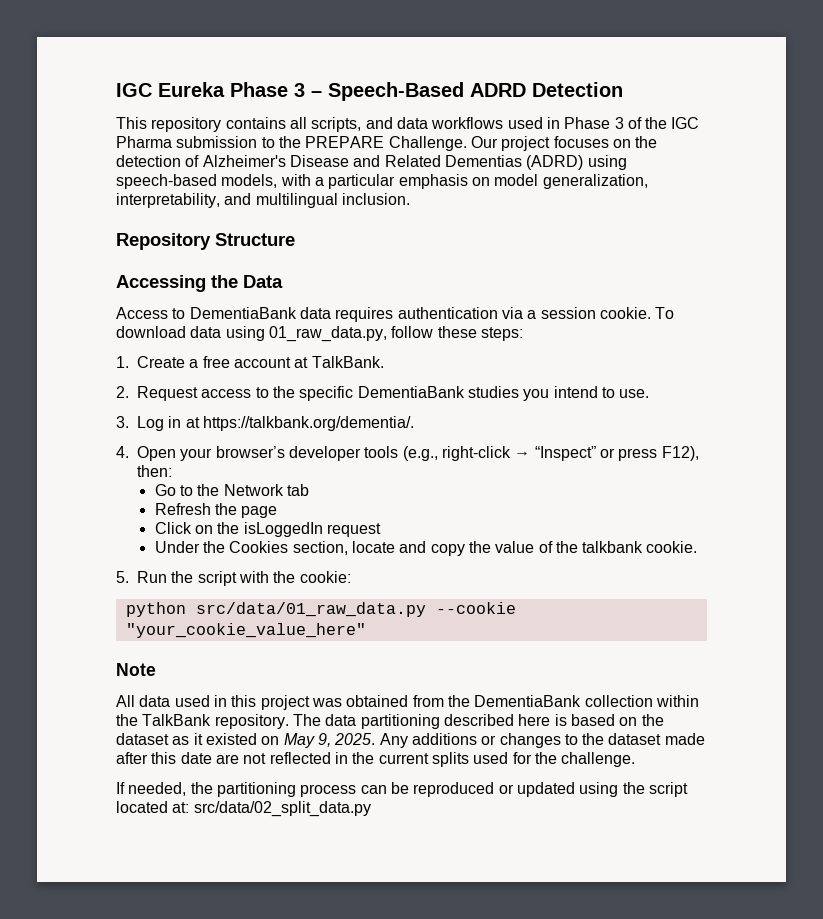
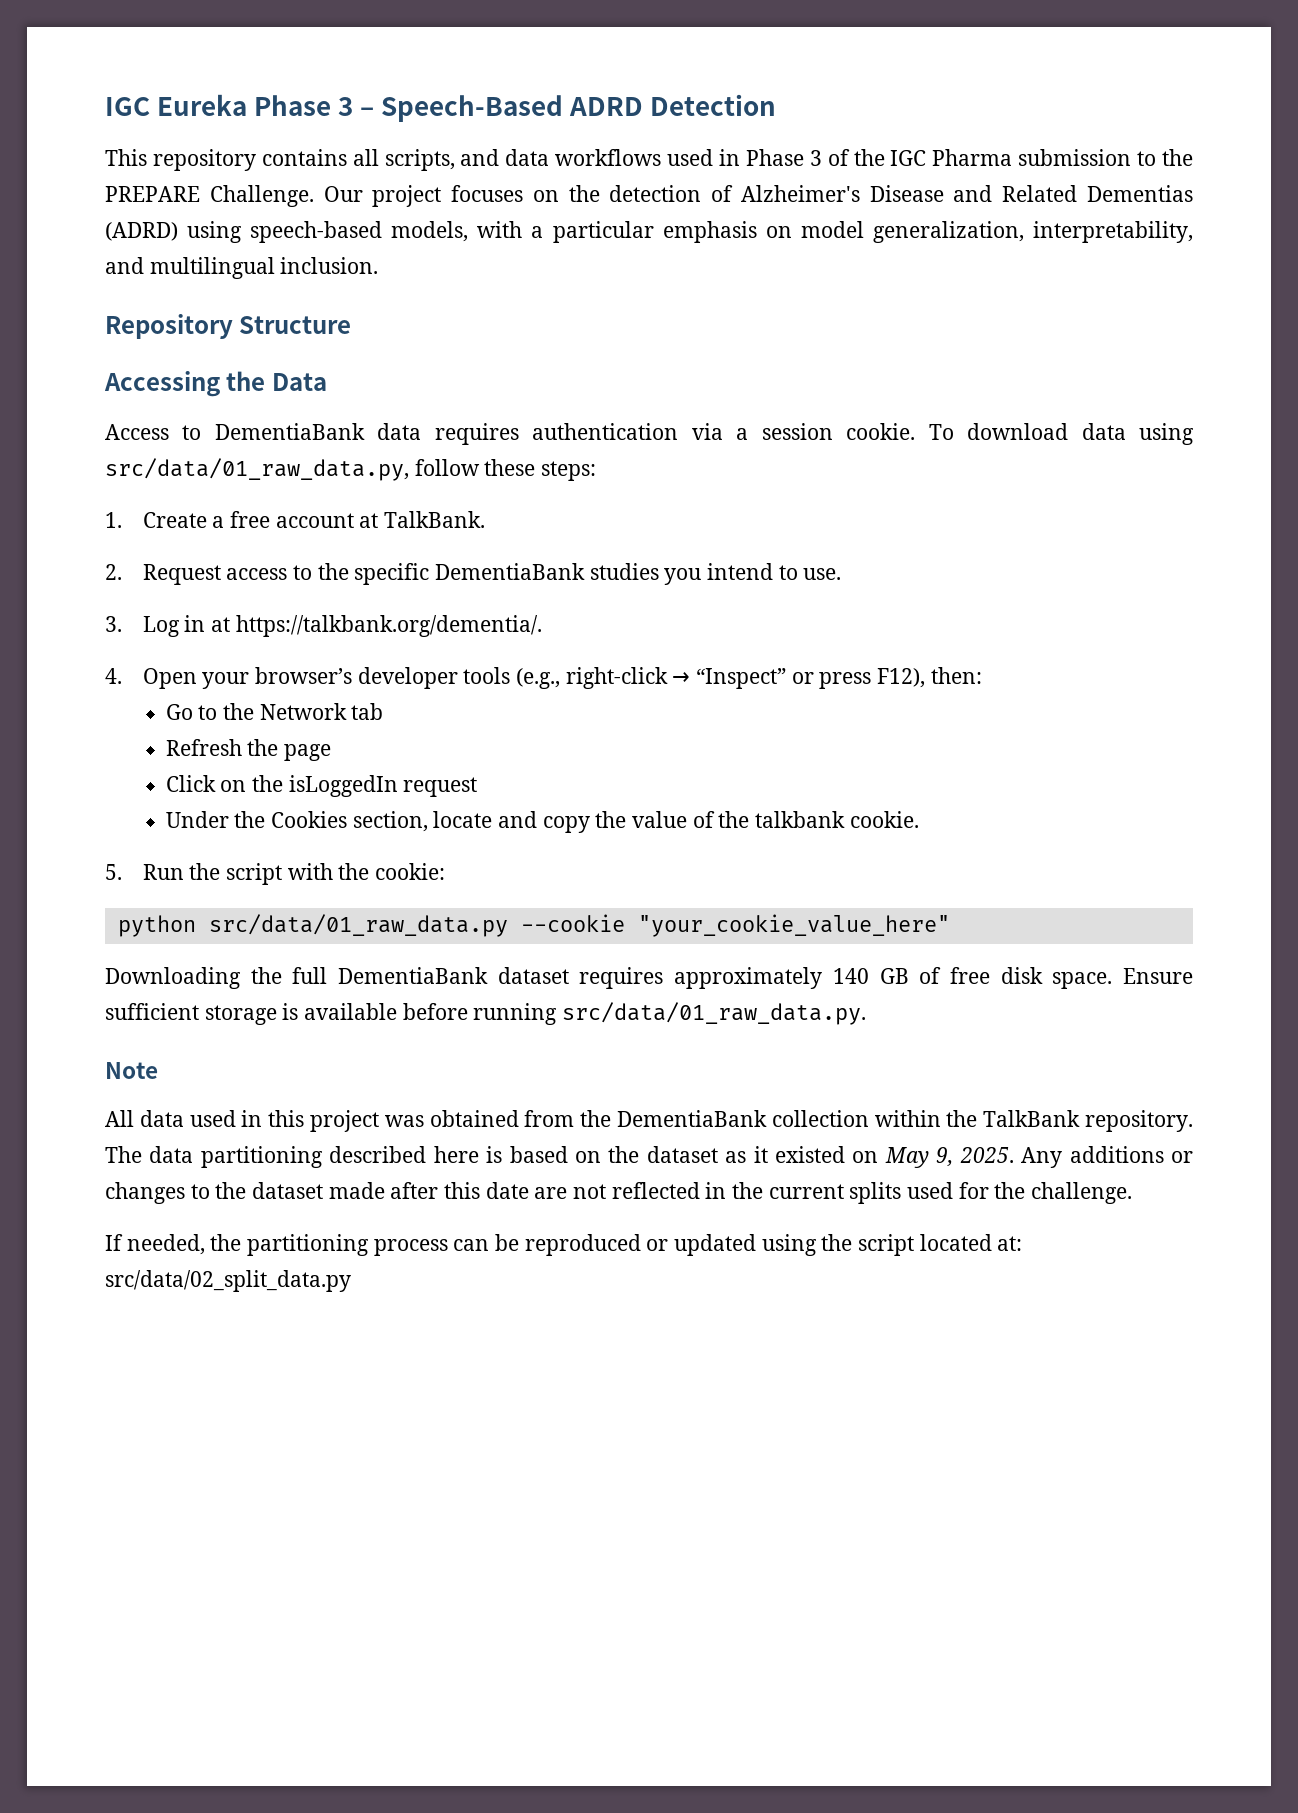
[268,326,387,342] 01_raw_data.py, -> [105,458,409,481] src/data/01_raw_data.py,
(366, 630) none -> [105,967,1194,989] [105,1002,867,1025] // Downloading the full DementiaBank dataset requires approximately 140 GB of free disk space. Ensure sufficient storage is available before running src/data/01_raw_data.py.

